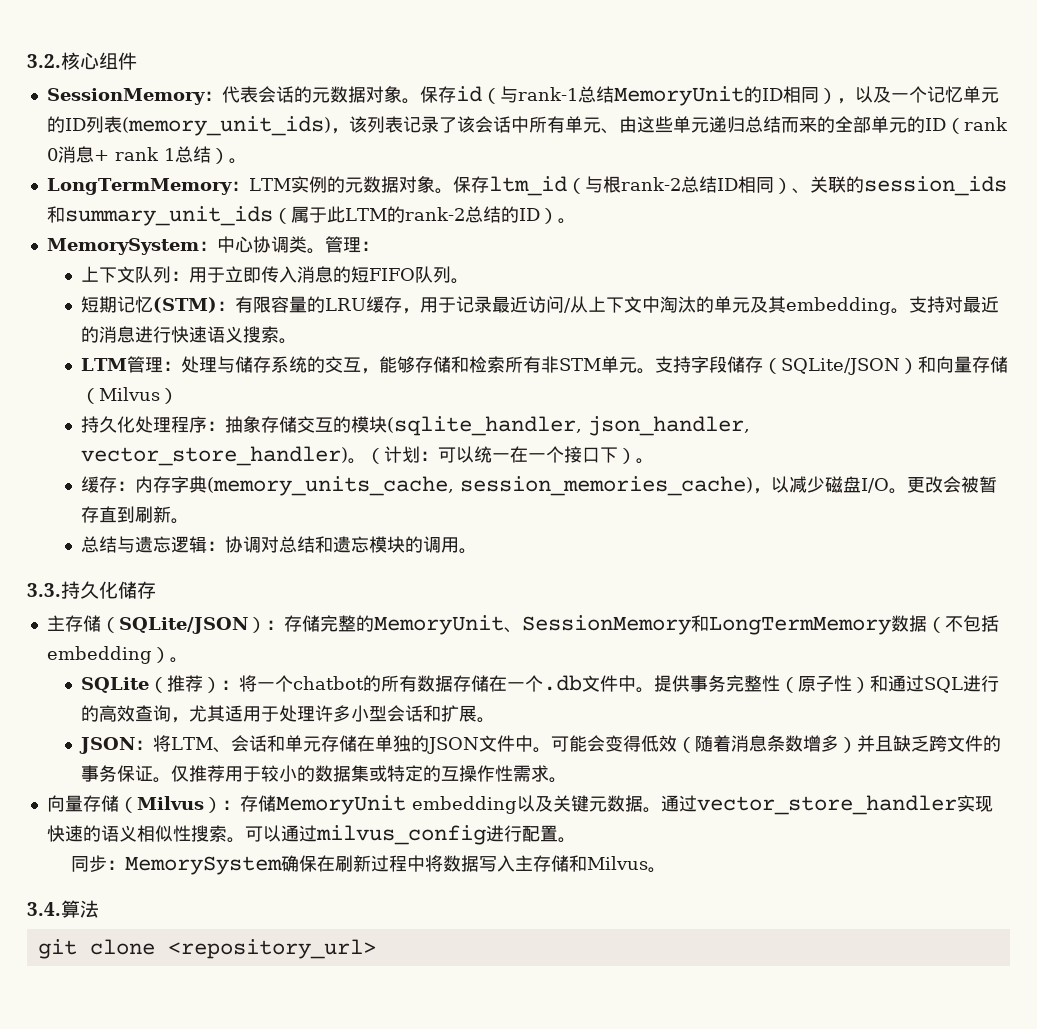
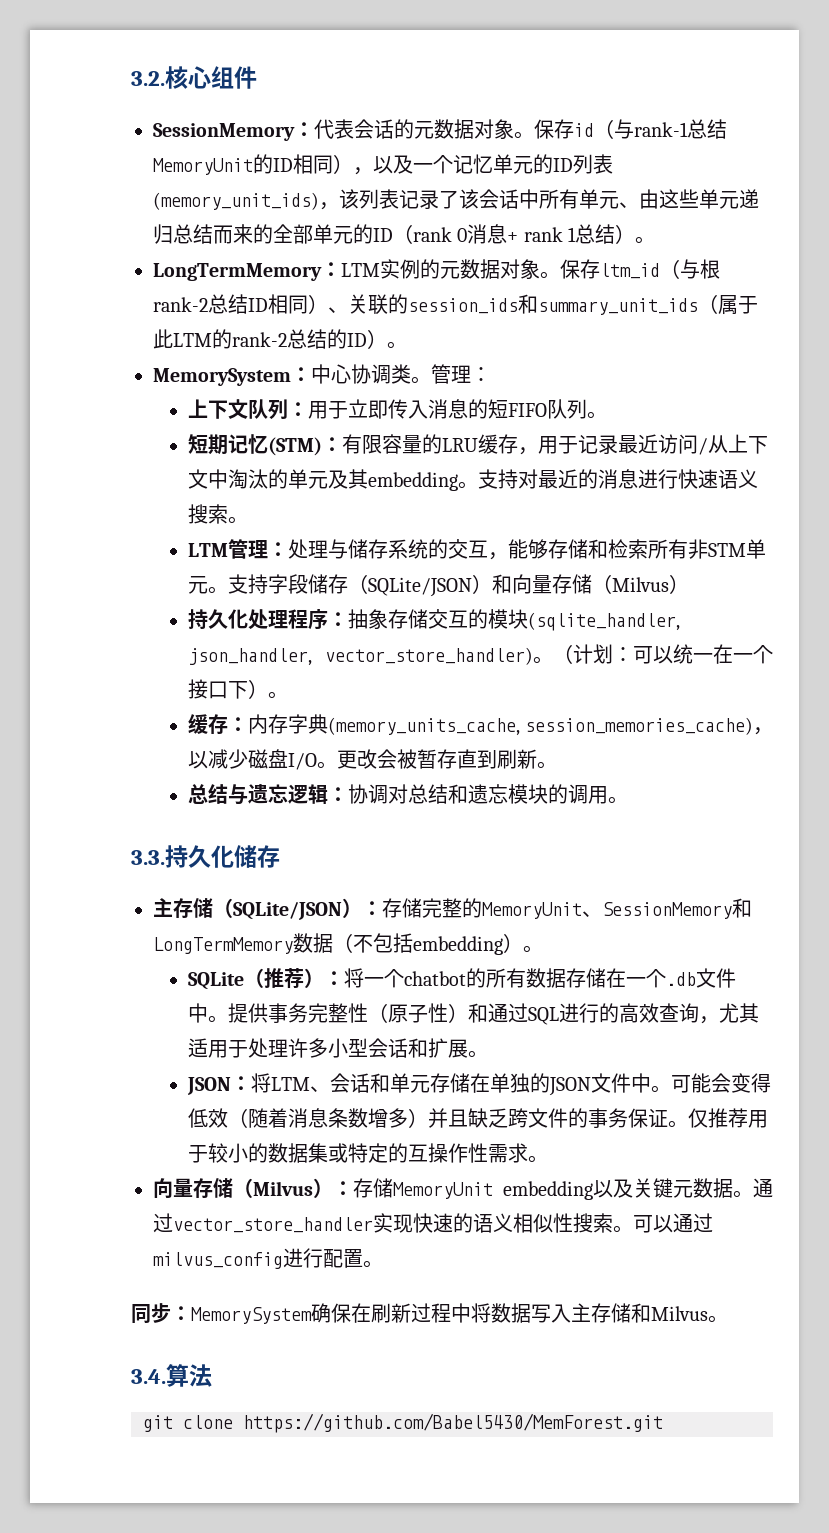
[167,939,376,959] <repository_url> -> [243,1413,663,1433] https://github.com/Babel5430/MemForest.git

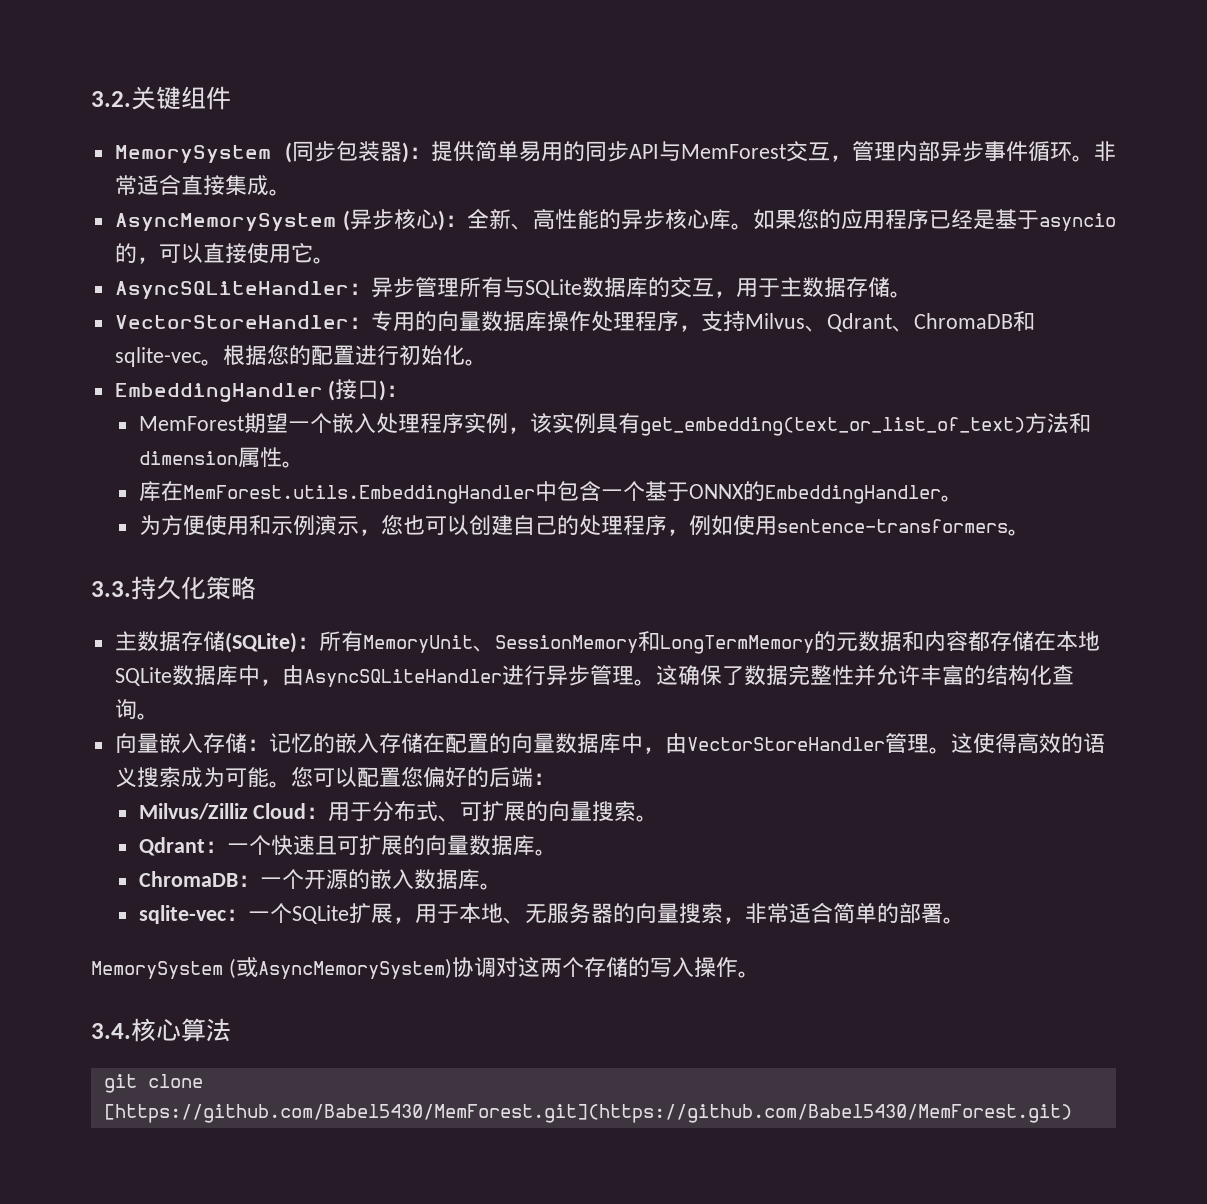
[165,66,211,89] 核心 -> [131,86,181,110] 关键
[153,119,727,141] [153,154,613,175] [153,189,759,210] [153,224,656,244] [153,259,720,281] [153,294,758,315] [153,329,407,349] [153,364,491,386] [187,399,607,420] [187,434,768,456] [187,469,758,491] [187,504,248,524] [187,539,766,560] [187,574,689,597] [187,609,680,631] [187,644,773,666] [187,679,288,699] [187,714,773,736] [187,749,557,770] [187,784,608,805] SessionMemory：代表会话的元数据对象。保存id（与rank-1总结MemoryUnit的ID相同），以及一个记忆单元的ID列表(memory_unit_ids)，该列表记录了该会话中所有单元、由这些单元递归总结而来的全部单元的ID（rank 0消息+ rank 1总结）。 // LongTermMemory：LTM实例的元数据对象。保存ltm_id（与根rank-2总结ID相同）、关联的session_ids和summary_unit_ids（属于此LTM的rank-2总结的ID）。 // MemorySystem：中心协调类。管理： // 上下文队列：用于立即传入消息的短FIFO队列。 // 短期记忆(STM)：有限容量的LRU缓存，用于记录最近访问/从上下文中淘汰的单元及其embedding。支持对最近的消息进行快速语义搜索。 // LTM管理：处理与储存系统的交互，能够存储和检索所有非STM单元。支持字段储存（SQLite/JSON）和向量存储（Milvus） // 持久化处理程序：抽象存储交互的模块(sqlite_handler, json_handler, vector_store_handler)。（计划：可以统一在一个接口下）。 // 缓存：内存字典(memory_units_cache, session_memories_cache)，以减少磁盘I/O。更改会被暂存直到刷新。 // 总结与遗忘逻辑：协调对总结和遗忘模块的调用 -> [114,141,1116,163] [114,174,291,196] [114,208,1116,231] [114,243,335,264] [114,277,912,299] [114,311,1035,332] [114,344,487,367] [114,379,409,402] [138,413,1091,436] [138,447,304,468] [138,481,963,504] [138,514,1008,536] MemorySystem (同步包装器)：提供简单易用的同步API与MemForest交互，管理内部异步事件循环。非常适合直接集成。 // AsyncMemorySystem (异步核心)：全新、高性能的异步核心库。如果您的应用程序已经是基于asyncio的，可以直接使用它。 // AsyncSQLiteHandler：异步管理所有与SQLite数据库的交互，用于主数据存储。 // VectorStoreHandler：专用的向量数据库操作处理程序，支持Milvus、Qdrant、ChromaDB和sqlite-vec。根据您的配置进行初始化。 // EmbeddingHandler (接口)： // MemForest期望一个嵌入处理程序实例，该实例具有get_embedding(text_or_list_of_text)方法和dimension属性。 // 库在MemForest.utils.EmbeddingHandler中包含一个基于ONNX的EmbeddingHandler。 // 为方便使用和示例演示，您也可以创建自己的处理程序，例如使用sentence-transformers
[234,845,280,868] [153,898,752,920] [153,933,543,955] [187,968,736,990] [187,1003,759,1025] [187,1038,488,1058] [186,1073,771,1096] [187,1108,768,1128] [187,1143,548,1163] [153,1178,773,1200] [153,1213,713,1233] [153,1248,383,1269] [131,1303,708,1324] 储存 // 主存储（SQLite/JSON）：存储完整的MemoryUnit、SessionMemory和LongTermMemory数据（不包括embedding）。 // SQLite（推荐）：将一个chatbot的所有数据存储在一个.db文件中。提供事务完整性（原子性）和通过SQL进行的高效查询，尤其适用于处理许多小型会话和扩展。 // JSON：将LTM、会话和单元存储在单独的JSON文件中。可能会变得低效（随着消息条数增多）并且缺乏跨文件的事务保证。仅推荐用于较小的数据集或特定的互操作性需求。 // 向量存储（Milvus）：存储MemoryUnit embedding以及关键元数据。通过vector_store_handler实现快速的语义相似性搜索。可以通过milvus_config进行配置。 // 同步：MemorySystem确保在刷新过程中将数据写入主存储和Milvus -> [206,576,256,600] [114,631,1100,654] [114,664,1074,687] [114,699,159,720] [114,733,1105,754] [114,766,555,788] [138,801,659,822] [138,835,557,856] [138,869,502,890] [138,902,965,924] [91,957,738,979] 策略 // 主数据存储(SQLite)：所有MemoryUnit、SessionMemory和LongTermMemory的元数据和内容都存储在本地SQLite数据库中，由AsyncSQLiteHandler进行异步管理。这确保了数据完整性并允许丰富的结构化查询。 // 向量嵌入存储：记忆的嵌入存储在配置的向量数据库中，由VectorStoreHandler管理。这使得高效的语义搜索成为可能。您可以配置您偏好的后端： // Milvus/Zilliz Cloud：用于分布式、可扩展的向量搜索。 // Qdrant：一个快速且可扩展的向量数据库。 // ChromaDB：一个开源的嵌入数据库。 // sqlite-vec：一个SQLite扩展，用于本地、无服务器的向量搜索，非常适合简单的部署。 // MemorySystem (或AsyncMemorySystem)协调对这两个存储的写入操作
(166, 1376) none -> [131,1018,181,1042] 核心
[243,1413,663,1433] https://github.com/Babel5430/MemForest.git -> [103,1104,1072,1123] [https://github.com/Babel5430/MemForest.git](https://github.com/Babel5430/MemForest.git)

